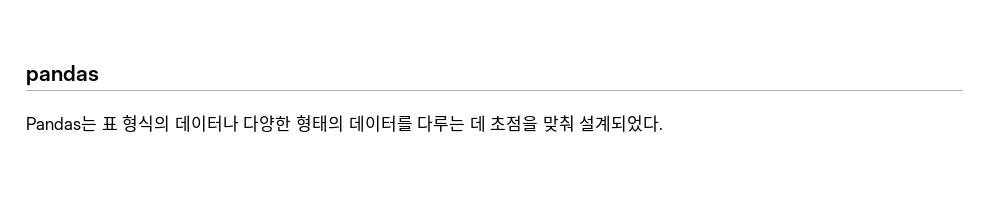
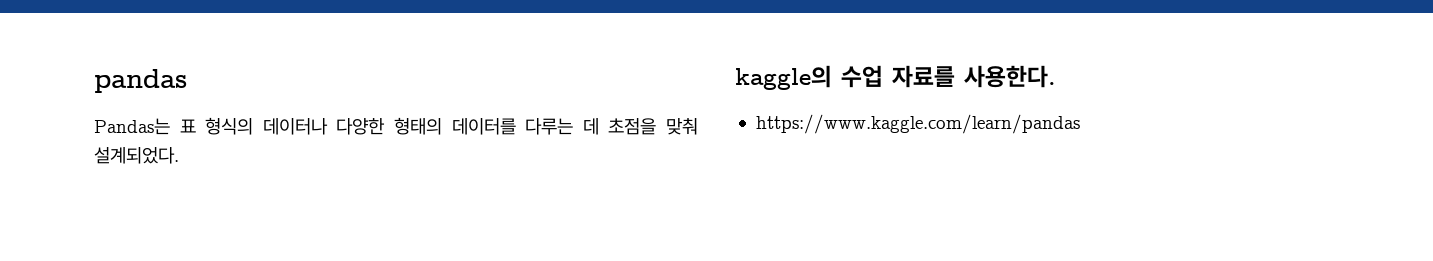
(664, 123) none -> [735,65,1056,90] [755,114,1080,134] // kaggle의 수업 자료를 사용한다. // https://www.kaggle.com/learn/pandas

